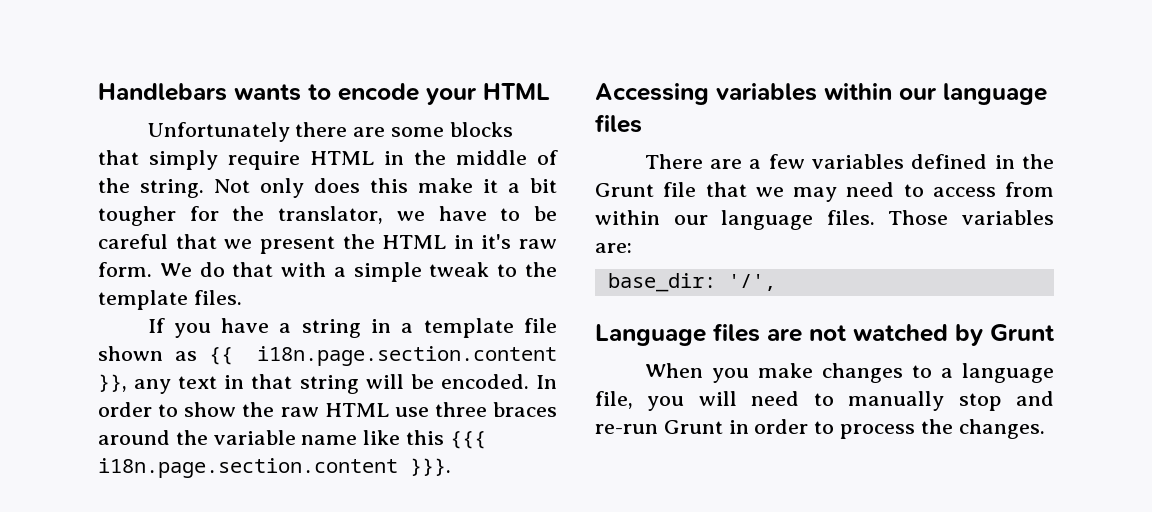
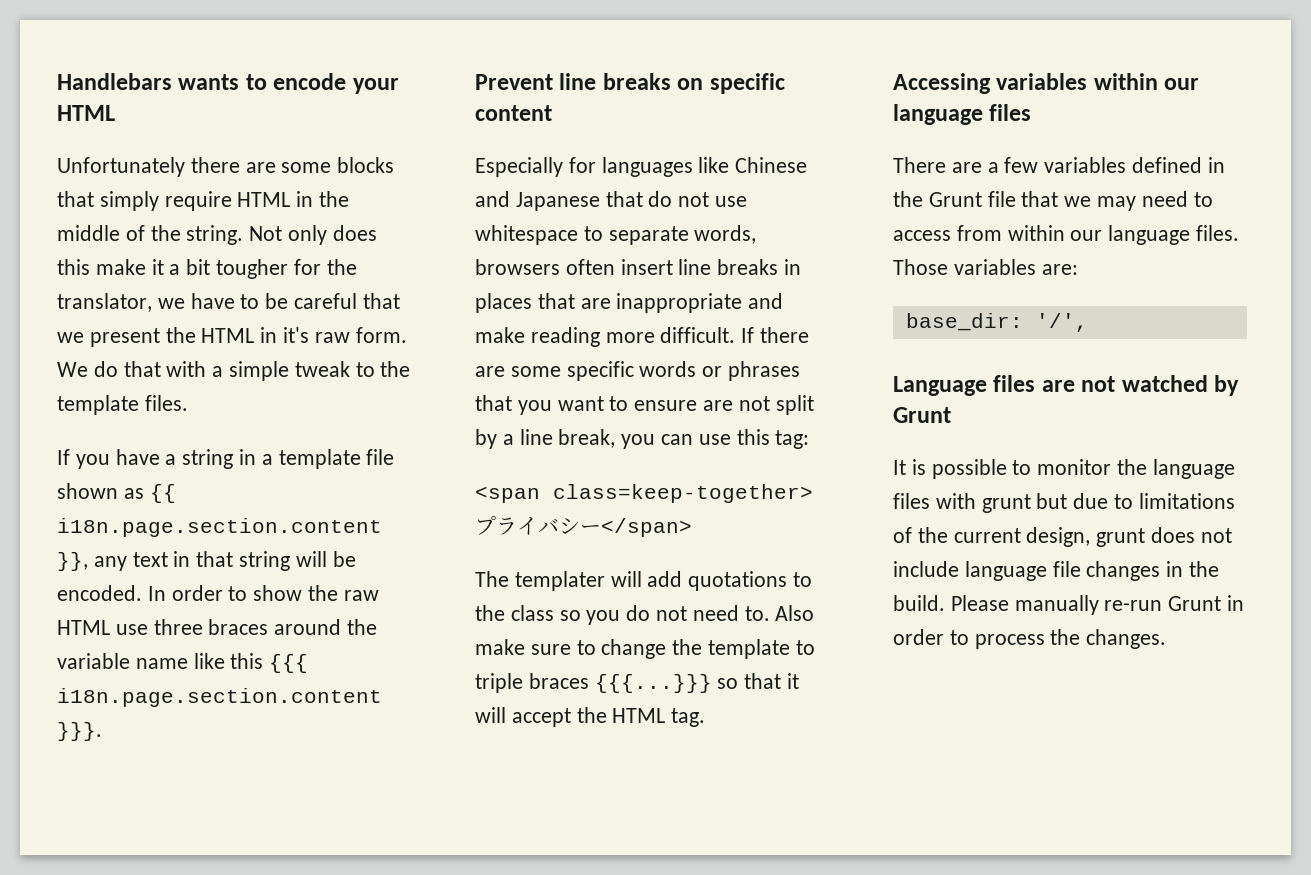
(451, 467) none -> [475,73,785,94] [475,105,552,121] [475,157,808,177] [475,191,748,211] [475,225,757,245] [475,259,802,275] [475,293,784,313] [475,327,810,347] [475,361,801,381] [475,395,814,415] [475,429,810,449] [475,484,813,503] [475,516,692,537] [475,571,813,591] [475,605,815,625] [475,639,815,659] [475,673,800,693] [475,707,706,727] // Prevent line breaks on specific content // Especially for languages like Chinese and Japanese that do not use whitespace to separate words, browsers often insert line breaks in places that are inappropriate and make reading more difficult. If there are some specific words or phrases that you want to ensure are not split by a line break, you can use this tag: // <span class=keep-together>プライバシー</span> // The templater will add quotations to the class so you do not need to. Also make sure to change the template to triple braces {{{...}}} so that it will accept the HTML tag.
[644,363,1054,383] [595,391,1054,411] When you make changes to a language file, you will need to manually stop and -> [893,459,1235,479] [893,493,1235,513] [893,527,1232,547] [893,561,1220,581] [893,595,1099,615] It is possible to monitor the language files with grunt but due to limitations of the current design, grunt does not include language file changes in the build. Please manually

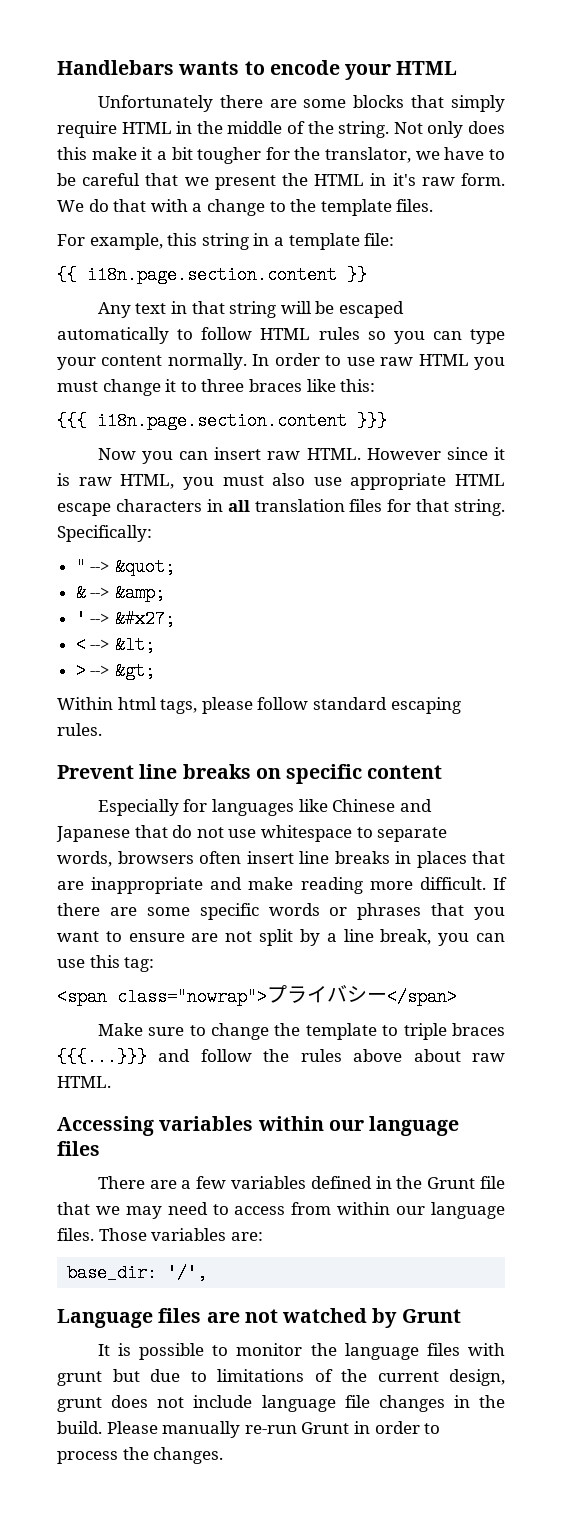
[229,361,350,381] simple tweak -> [206,199,265,216] change
[57,449,395,469] [57,483,176,503] [57,518,382,537] [57,552,127,571] If you have a string in a template file shown as {{ i18n.page.section.content }}, any -> [57,233,395,250] [57,266,367,284] [97,302,131,318] For example, this string in a template file: // {{ i18n.page.section.content }} // Any
[57,585,379,601] [57,619,378,635] [57,653,309,673] [57,688,382,707] [57,722,102,741] encoded. In order to show the raw HTML use three braces around the variable name like this {{{ i18n.page.section.content }}}. -> [338,301,404,318] [57,327,505,344] [57,353,506,370] [57,379,376,396] [57,412,387,430] [97,447,505,464] [57,473,505,490] [57,499,505,516] [57,525,152,542] [75,558,175,576] [75,584,165,602] [75,610,175,628] [75,636,155,654] [75,662,155,680] [57,697,461,714] [57,723,102,736] escaped automatically to follow HTML rules so you can type your content normally. In order to use raw HTML you must change it to three braces like this: // {{{ i18n.page.section.content }}} // Now you can insert raw HTML. However since it is raw HTML, you must also use appropriate HTML escape characters in all translation files for that string. Specifically: // " --> &quot; // & --> &amp; // ' --> &#x27; // < --> &lt; // > --> &gt; // Within html tags, please follow standard escaping rules.
[553,484,813,503] class=keep-together> -> [117,988,267,1006] class="nowrap">
[475,571,813,591] [475,605,815,625] [475,639,525,655] The templater will add quotations to the class so you do not need to. Also make -> [97,1023,143,1036] Make
[717,673,800,689] [475,707,706,727] so that it will accept the HTML tag. -> [158,1049,505,1062] [57,1076,111,1088] and follow the rules above about raw HTML.

